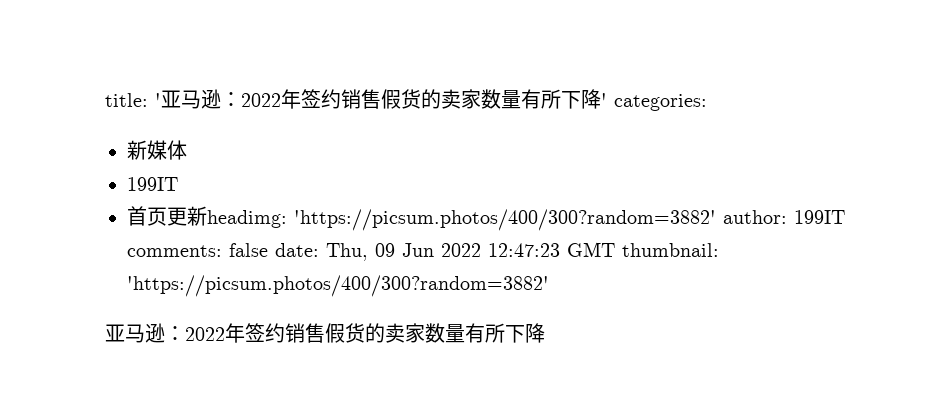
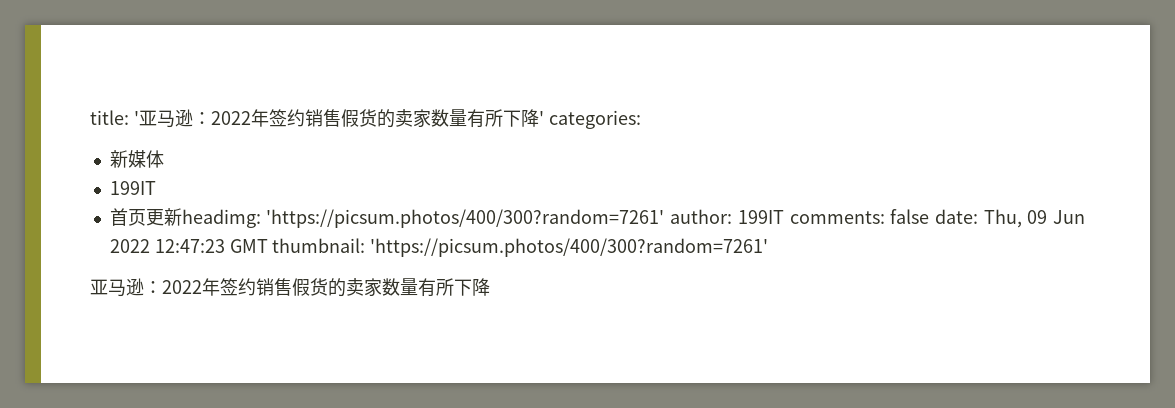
[294,209,716,231] 'https://picsum.photos/400/300?random=3882' -> [266,209,665,228] 'https://picsum.photos/400/300?random=7261'
[127,275,549,297] 'https://picsum.photos/400/300?random=3882' -> [370,238,769,257] 'https://picsum.photos/400/300?random=7261'

